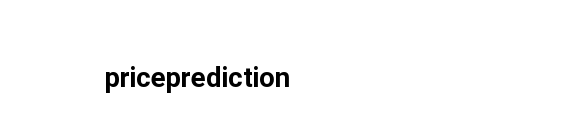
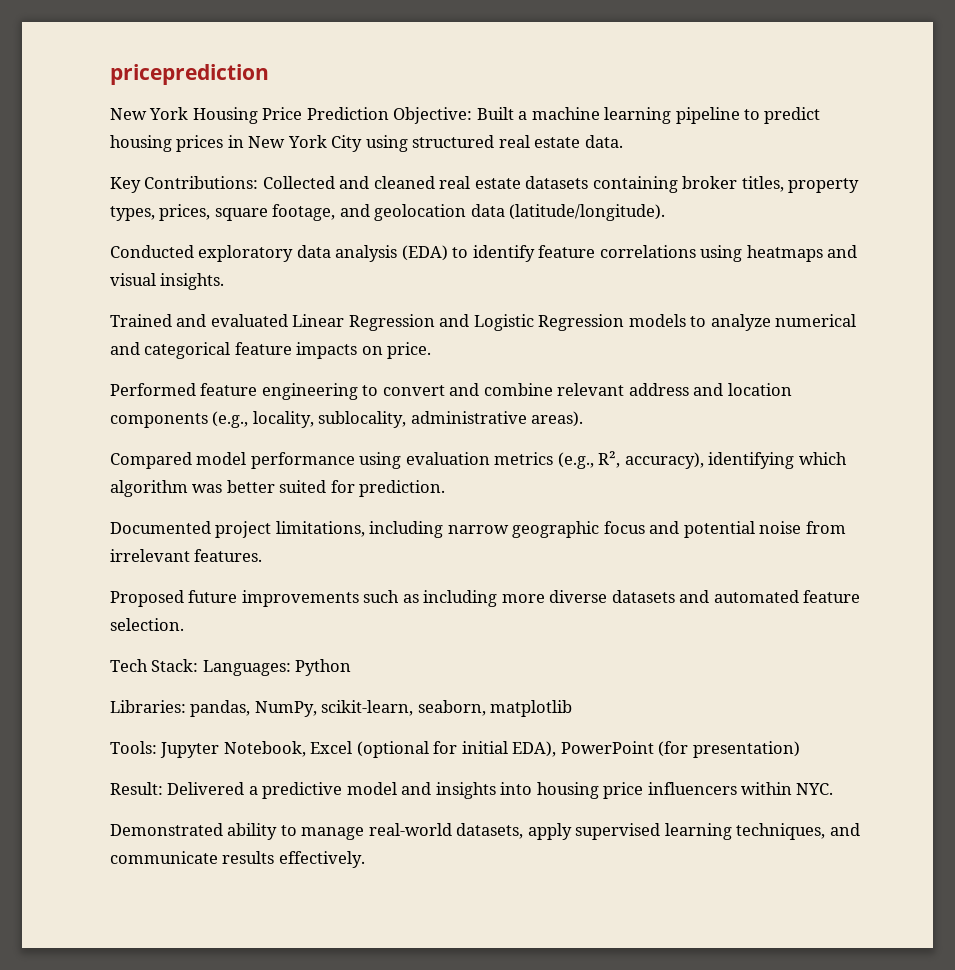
(290, 79) none -> [110,107,821,124] [110,135,623,152] [110,176,860,193] [110,204,666,221] [110,245,858,262] [110,273,225,290] [110,314,857,331] [110,342,432,359] [110,383,792,400] [110,411,584,428] [110,451,847,469] [110,480,446,497] [110,521,846,538] [110,549,263,562] [110,590,861,607] [110,618,184,631] [110,659,352,676] [110,700,573,717] [110,741,800,758] [110,782,834,799] [110,823,860,840] [110,851,365,868] // New York Housing Price Prediction Objective: Built a machine learning pipeline to predict housing prices in New York City using structured real estate data. // Key Contributions: Collected and cleaned real estate datasets containing broker titles, property types, prices, square footage, and geolocation data (latitude/longitude). // Conducted exploratory data analysis (EDA) to identify feature correlations using heatmaps and visual insights. // Trained and evaluated Linear Regression and Logistic Regression models to analyze numerical and categorical feature impacts on price. // Performed feature engineering to convert and combine relevant address and location components (e.g., locality, sublocality, administrative areas). // Compared model performance using evaluation metrics (e.g., R², accuracy), identifying which algorithm was better suited for prediction. // Documented project limitations, including narrow geographic focus and potential noise from irrelevant features. // Proposed future improvements such as including more diverse datasets and automated feature selection. // Tech Stack: Languages: Python // Libraries: pandas, NumPy, scikit-learn, seaborn, matplotlib // Tools: Jupyter Notebook, Excel (optional for initial EDA), PowerPoint (for presentation) // Result: Delivered a predictive model and insights into housing price influencers within NYC. // Demonstrated ability to manage real-world datasets, apply supervised learning techniques, and communicate results effectively.

